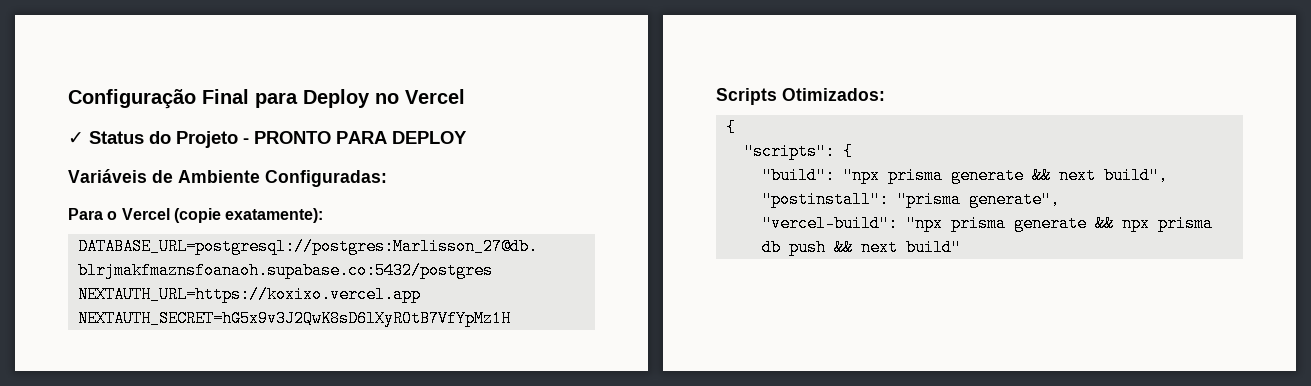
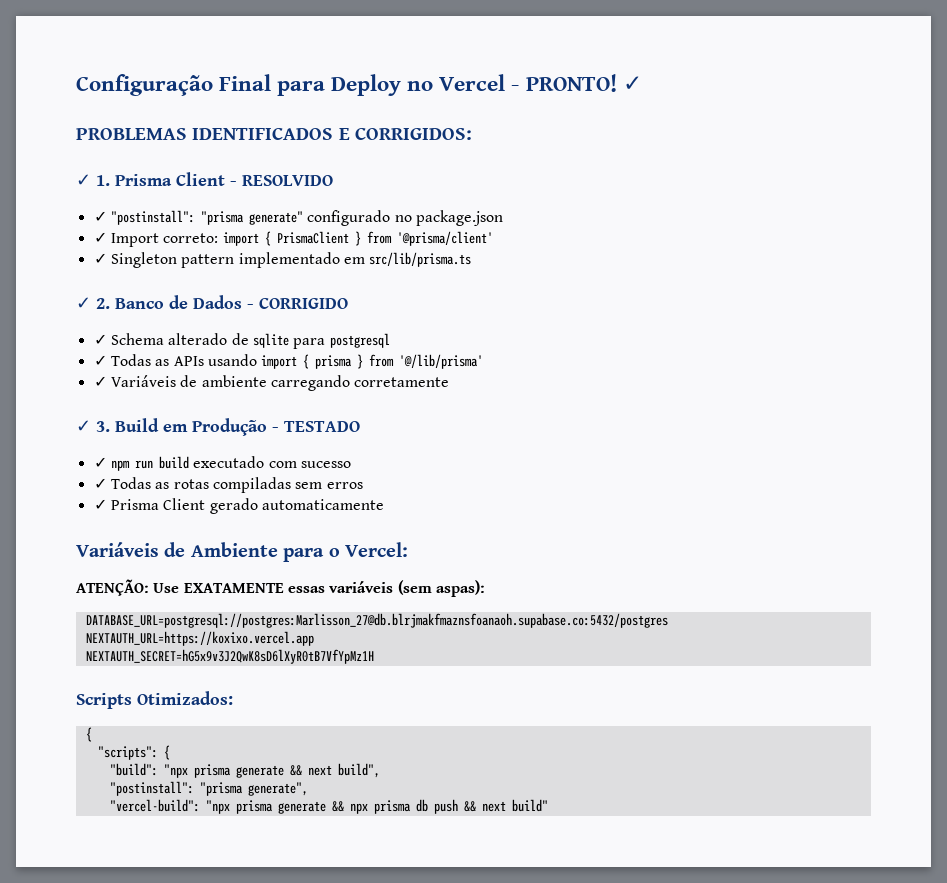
[68,131,467,148] [68,169,387,187] [68,208,324,223] // ✓ Status do Projeto - PRONTO PARA DEPLOY // Variáveis de Ambiente Configuradas: // Para o Vercel (copie exatamente): -> [511,74,642,92] [76,127,473,140] [76,172,333,186] [93,210,503,226] [93,231,493,247] [93,252,472,268] [76,295,348,309] [93,333,390,349] [93,354,484,369] [93,375,450,391] [76,418,360,436] [93,456,351,471] [93,477,363,493] [93,498,384,514] [76,542,408,562] [76,579,485,597] - PRONTO! ✓ // PROBLEMAS IDENTIFICADOS E CORRIGIDOS: // ✓ 1. Prisma Client - RESOLVIDO // ✓ "postinstall": "prisma generate" configurado no package.json // ✓ Import correto: import { PrismaClient } from '@prisma/client' // ✓ Singleton pattern implementado em src/lib/prisma.ts // ✓ 2. Banco de Dados - CORRIGIDO // ✓ Schema alterado de sqlite para postgresql // ✓ Todas as APIs usando import { prisma } from '@/lib/prisma' // ✓ Variáveis de ambiente carregando corretamente // ✓ 3. Build em Produção - TESTADO // ✓ npm run build executado com sucesso // ✓ Todas as rotas compiladas sem erros // ✓ Prisma Client gerado automaticamente // Variáveis de Ambiente para o Vercel: // ATENÇÃO: Use EXATAMENTE essas variáveis (sem aspas):

